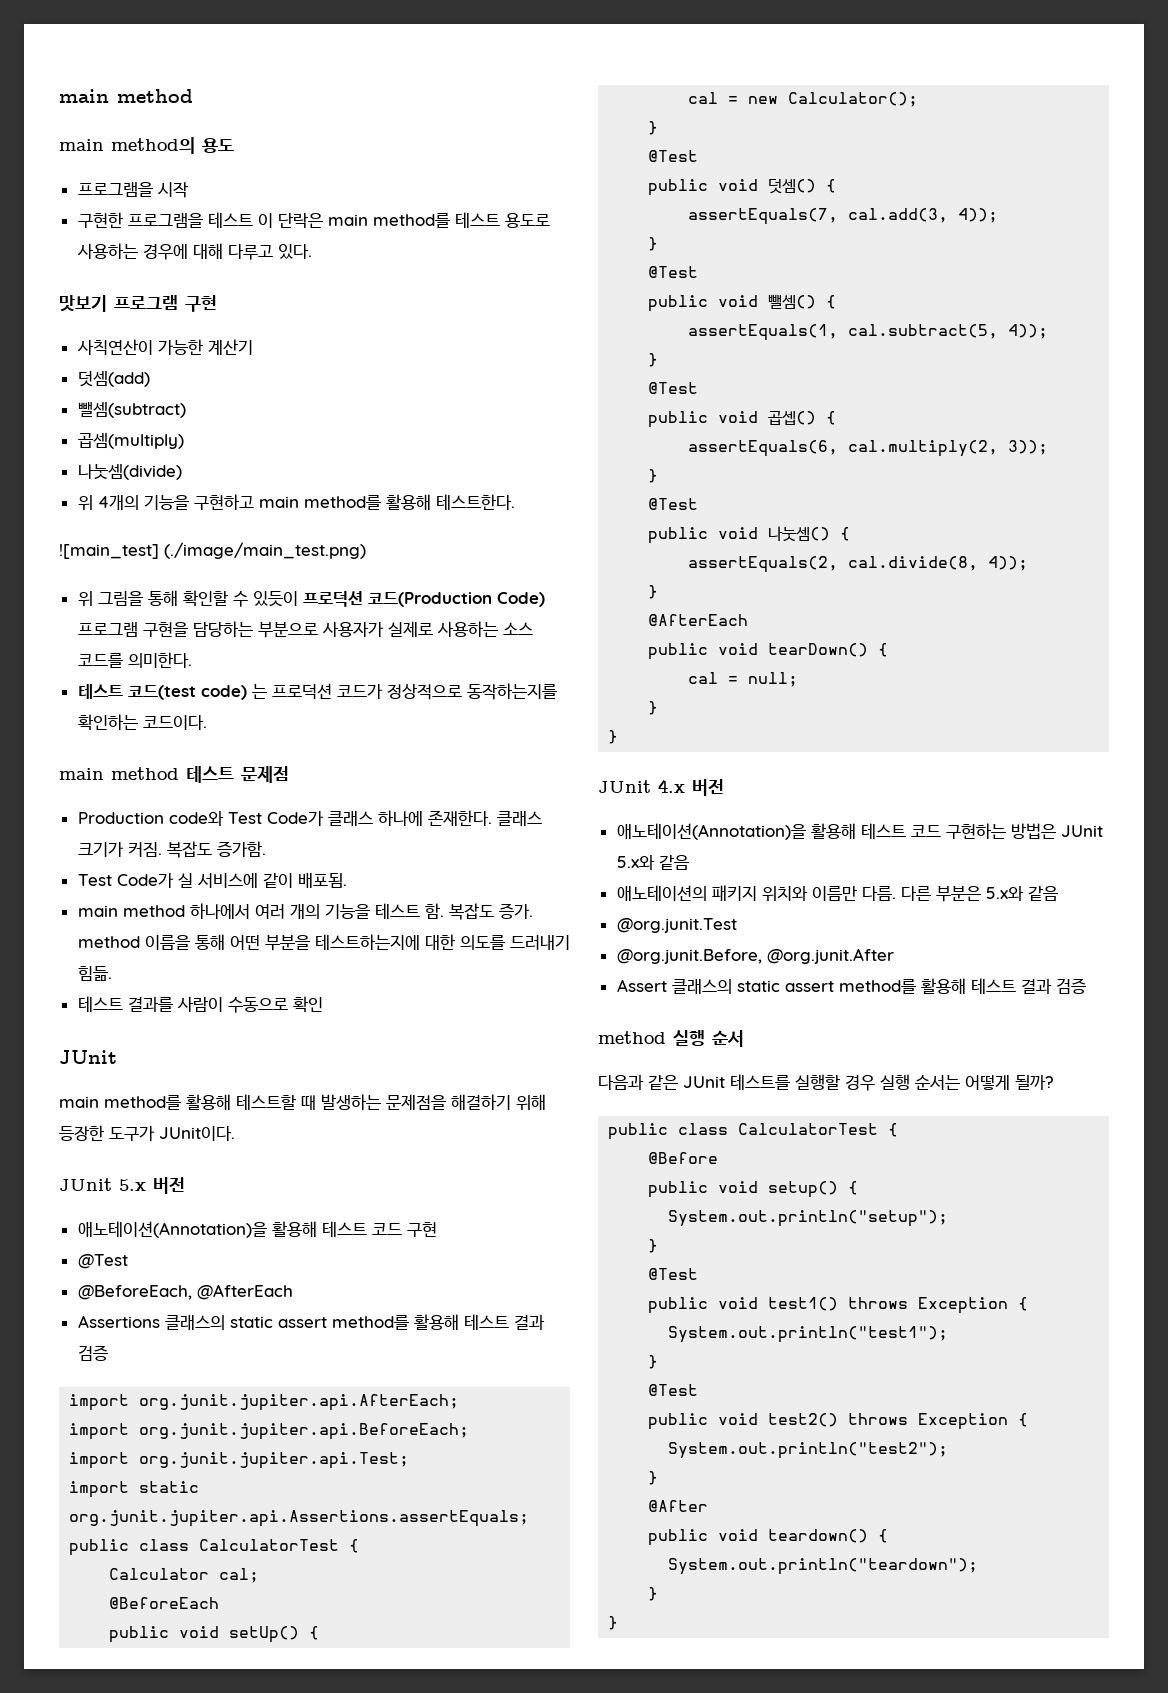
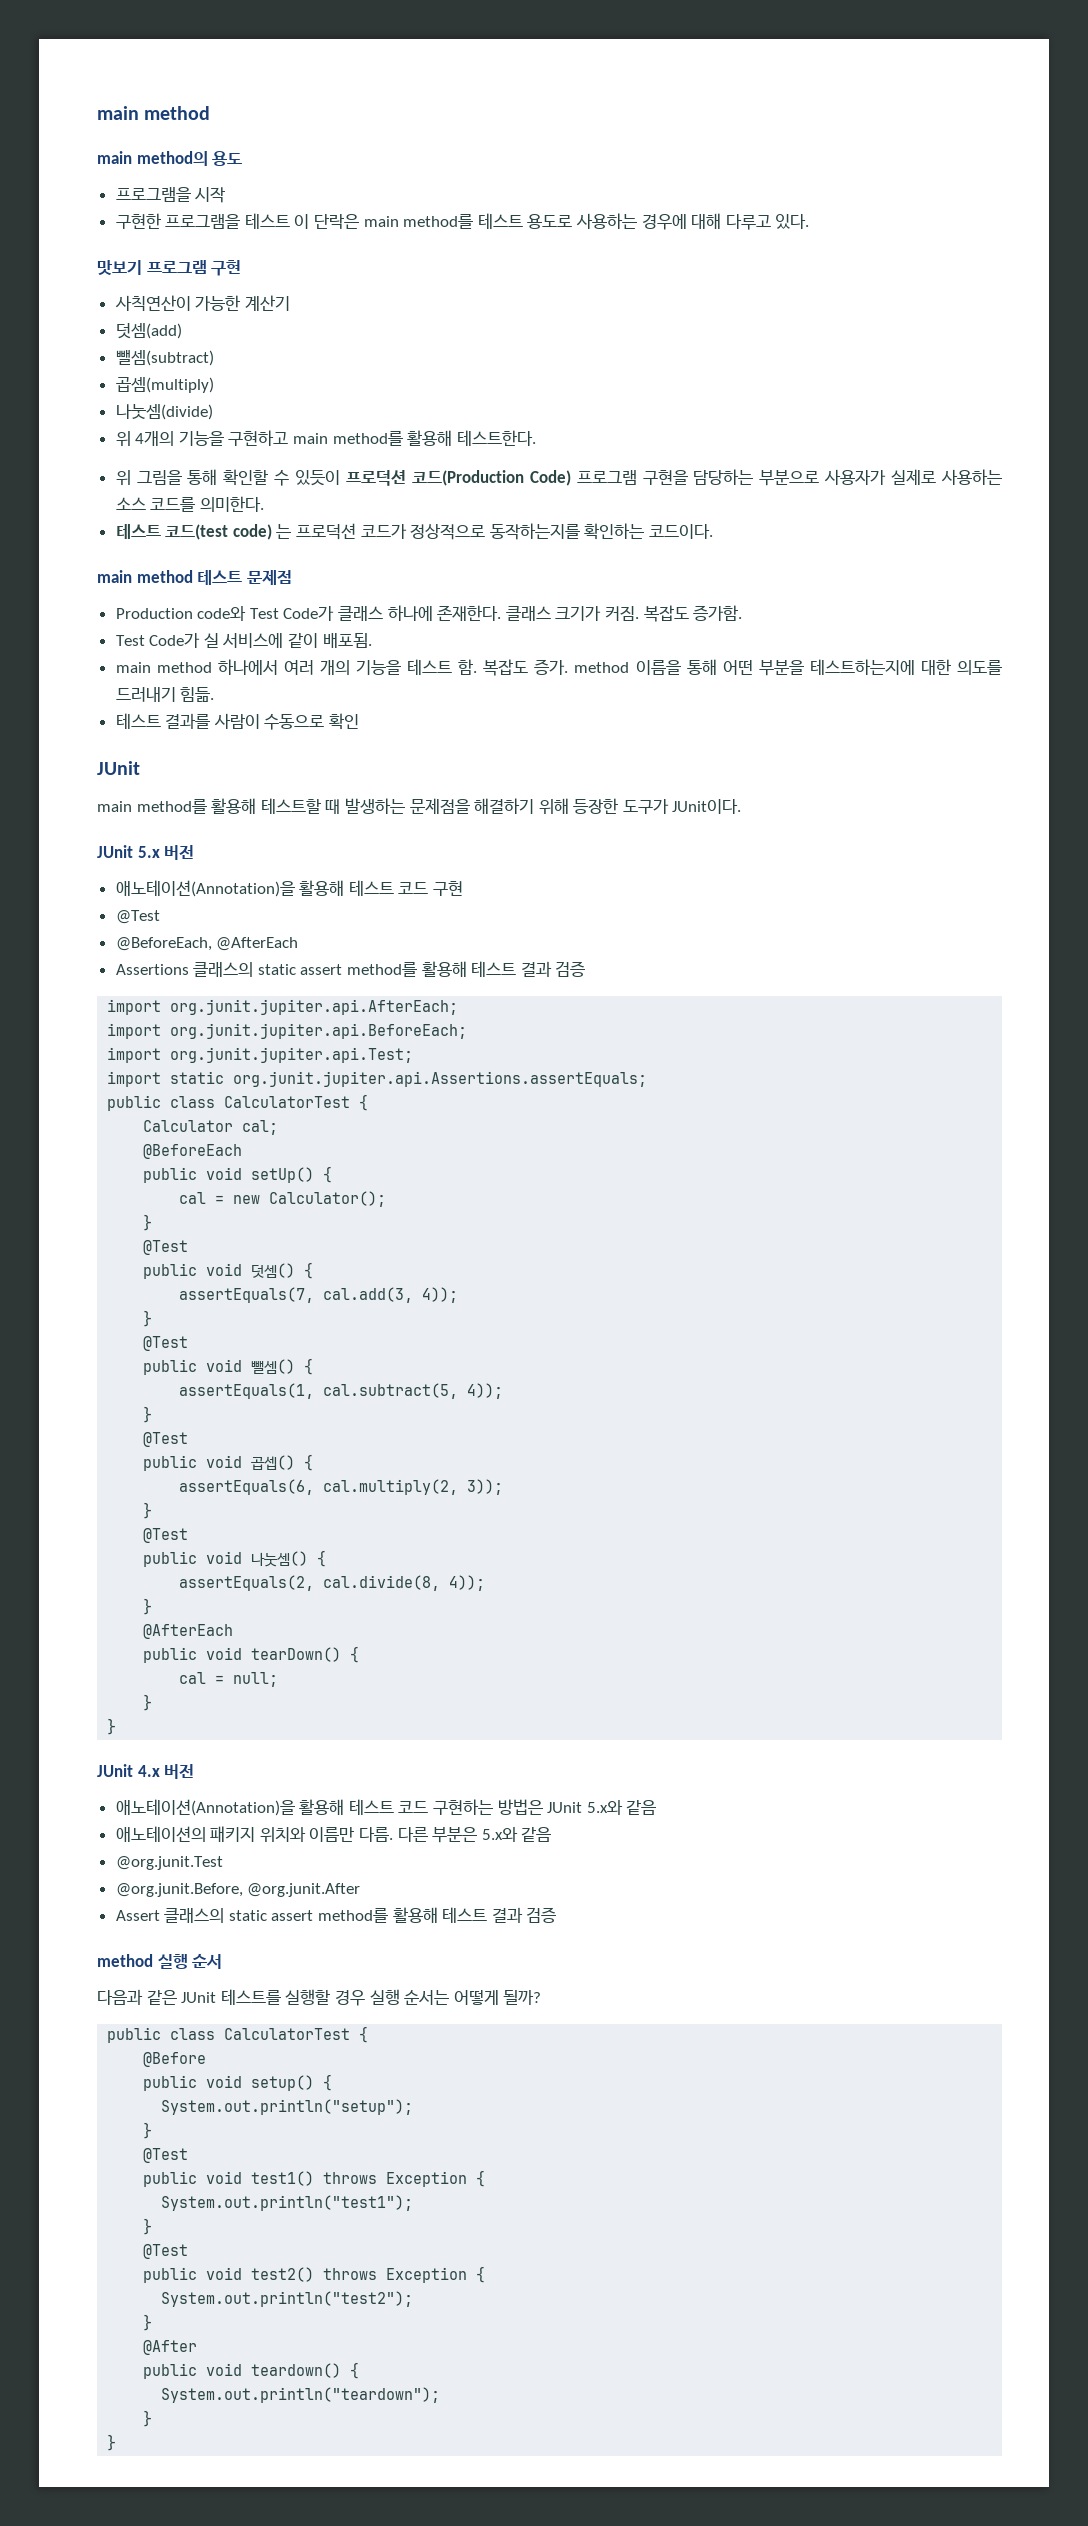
[59,542,366,559] // ![main_test] (./image/main_test.png) -> (536, 438) none

